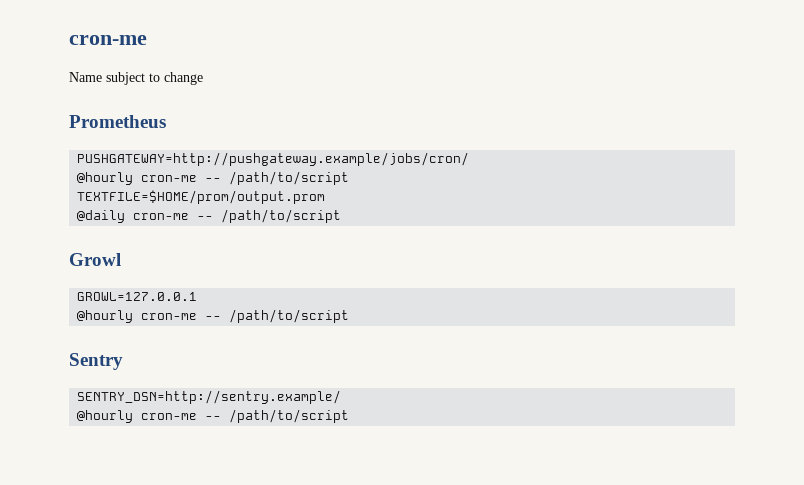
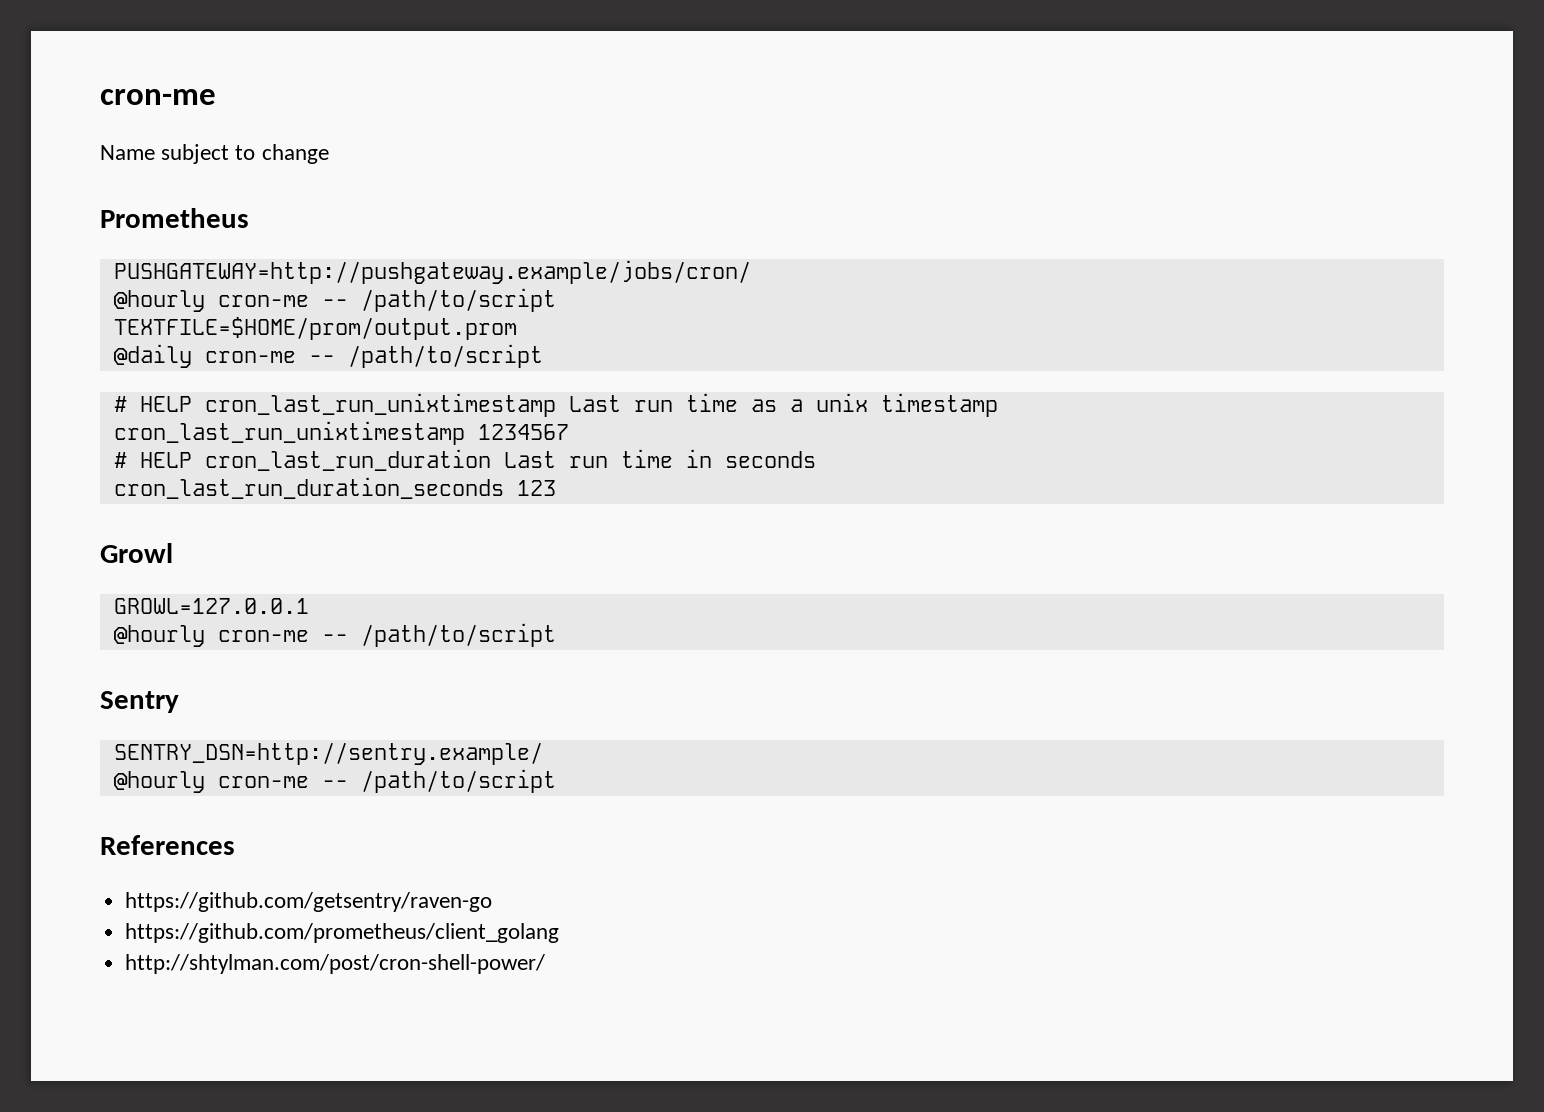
(342, 216) none -> [113,393,998,417] [113,421,569,445] [113,449,816,471] [113,477,556,499] // # HELP cron_last_run_unixtimestamp Last run time as a unix timestamp // cron_last_run_unixtimestamp 1234567 // # HELP cron_last_run_duration Last run time in seconds // cron_last_run_duration_seconds 123
(350, 416) none -> [100,835,235,855] [125,892,493,912] [125,923,560,943] [125,954,546,974] // References // https://github.com/getsentry/raven-go // https://github.com/prometheus/client_golang // http://shtylman.com/post/cron-shell-power/

